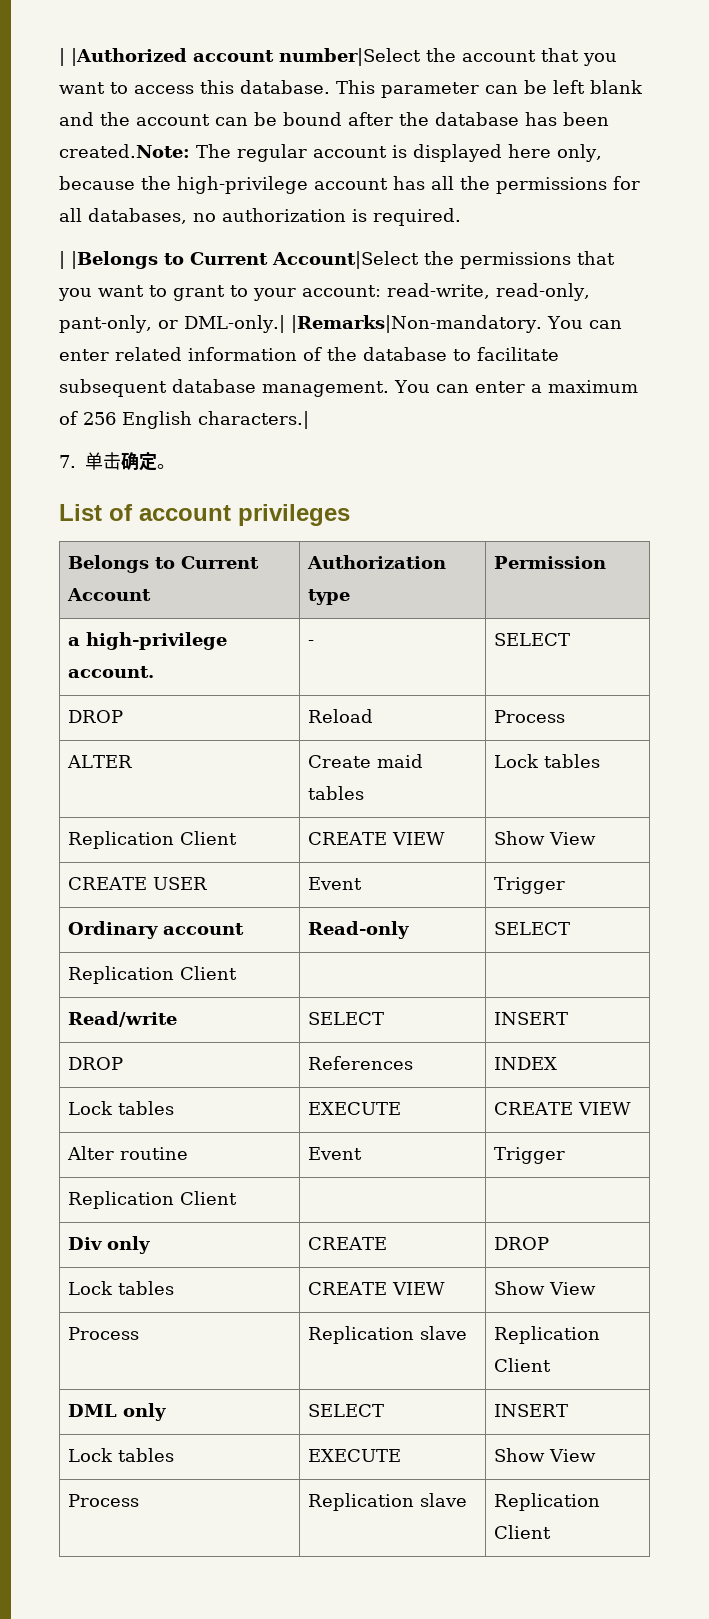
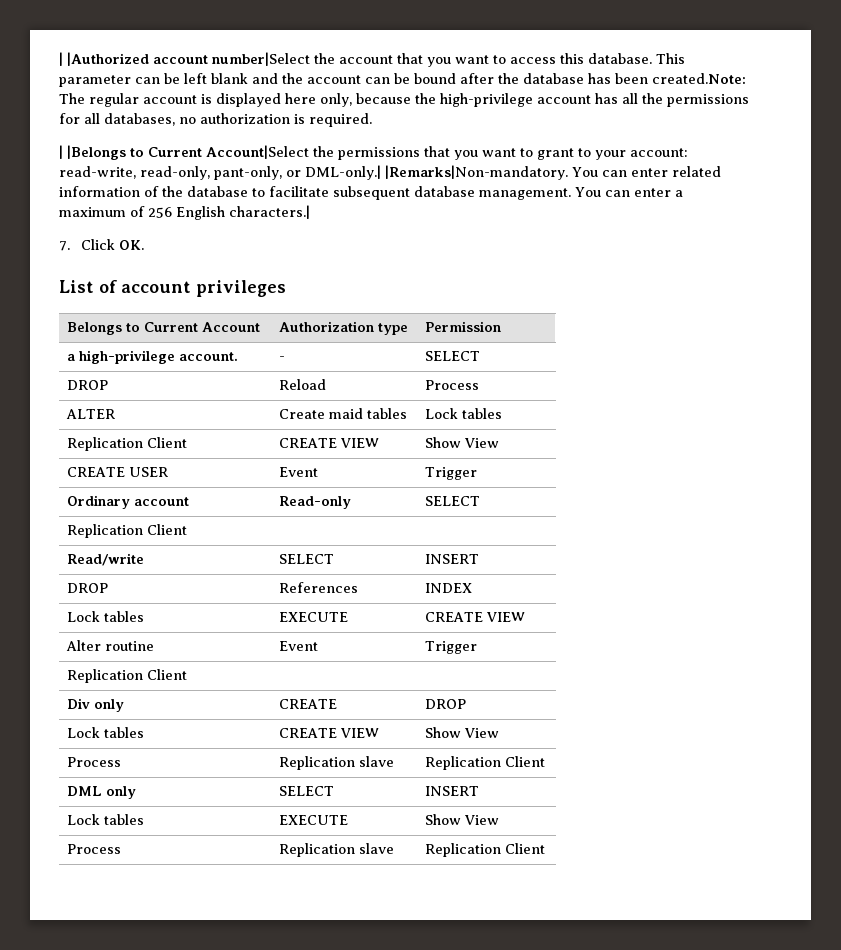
[85,452,175,471] 单击确定。 -> [81,239,145,250] Click OK.

